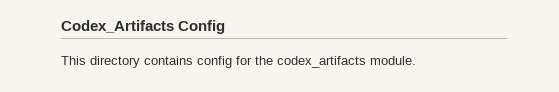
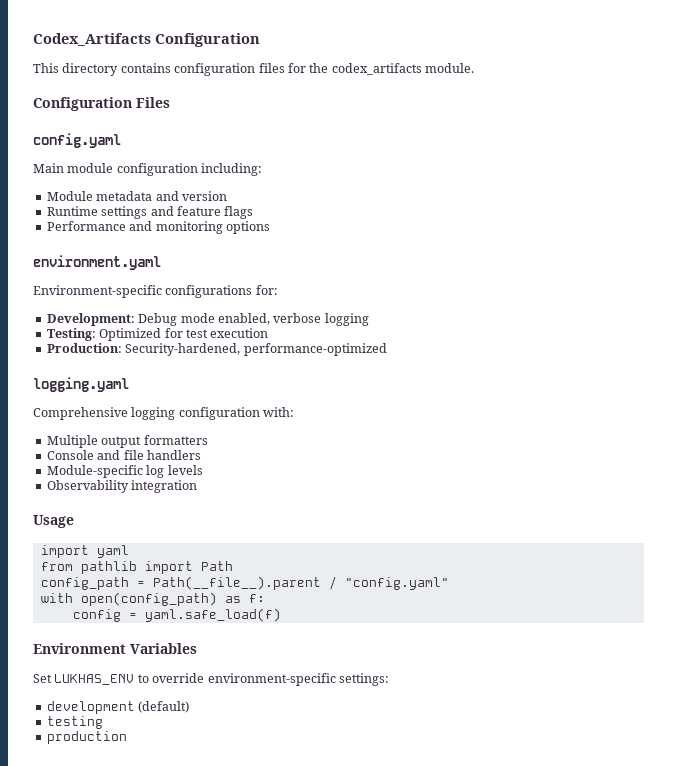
[178,20,226,34] Config -> [155,33,260,47] Configuration
[197,56,232,68] config -> [174,63,285,76] configuration files
(416, 60) none -> [33,97,170,111] [33,133,121,148] [33,163,263,176] [46,191,227,201] [46,206,254,219] [46,221,270,234] [33,255,161,270] [33,285,278,298] [46,313,369,326] [46,328,269,341] [46,343,387,356] [33,377,129,392] [33,407,295,420] [46,435,208,448] [46,450,201,460] [46,465,203,478] [46,480,198,493] [33,515,74,528] [40,545,129,558] [40,561,233,574] [40,576,449,590] [40,592,265,606] [72,608,281,622] [33,643,197,654] [33,673,389,686] [46,701,190,714] [46,716,103,729] [46,731,127,744] // Configuration Files // config.yaml // Main module configuration including: // Module metadata and version // Runtime settings and feature flags // Performance and monitoring options // environment.yaml // Environment-specific configurations for: // Development: Debug mode enabled, verbose logging // Testing: Optimized for test execution // Production: Security-hardened, performance-optimized // logging.yaml // Comprehensive logging configuration with: // Multiple output formatters // Console and file handlers // Module-specific log levels // Observability integration // Usage // import yaml // from pathlib import Path // config_path = Path(__file__).parent / "config.yaml" // with open(config_path) as f: // config = yaml.safe_load(f) // Environment Variables // Set LUKHAS_ENV to override environment-specific settings: // development (default) // testing // production

